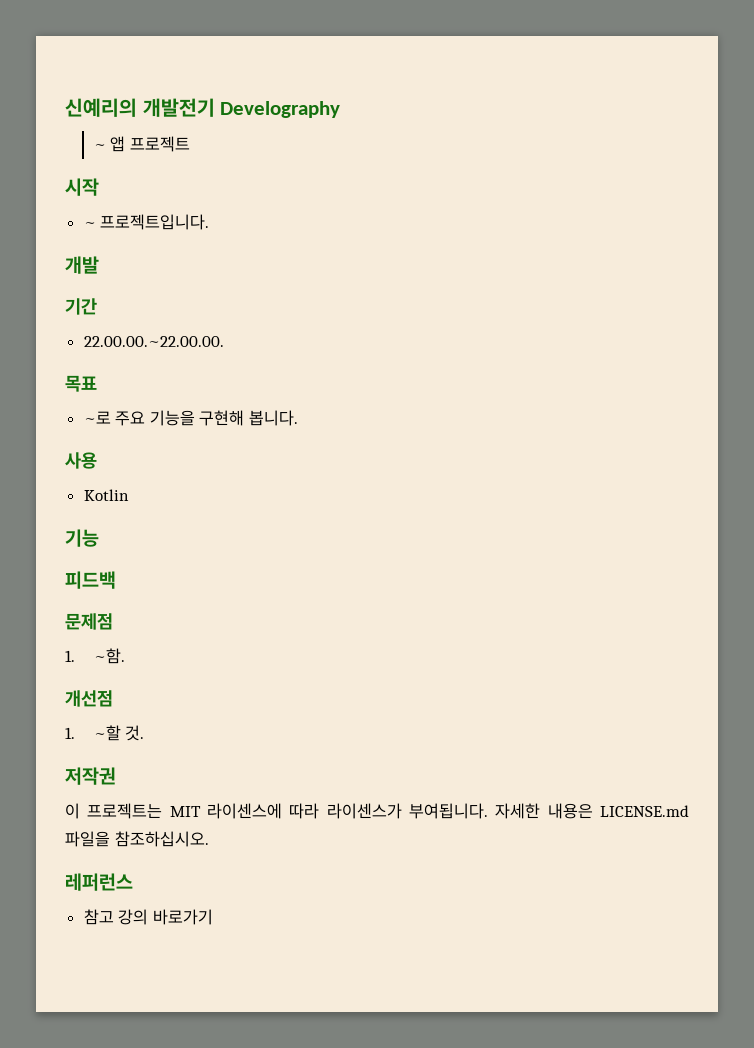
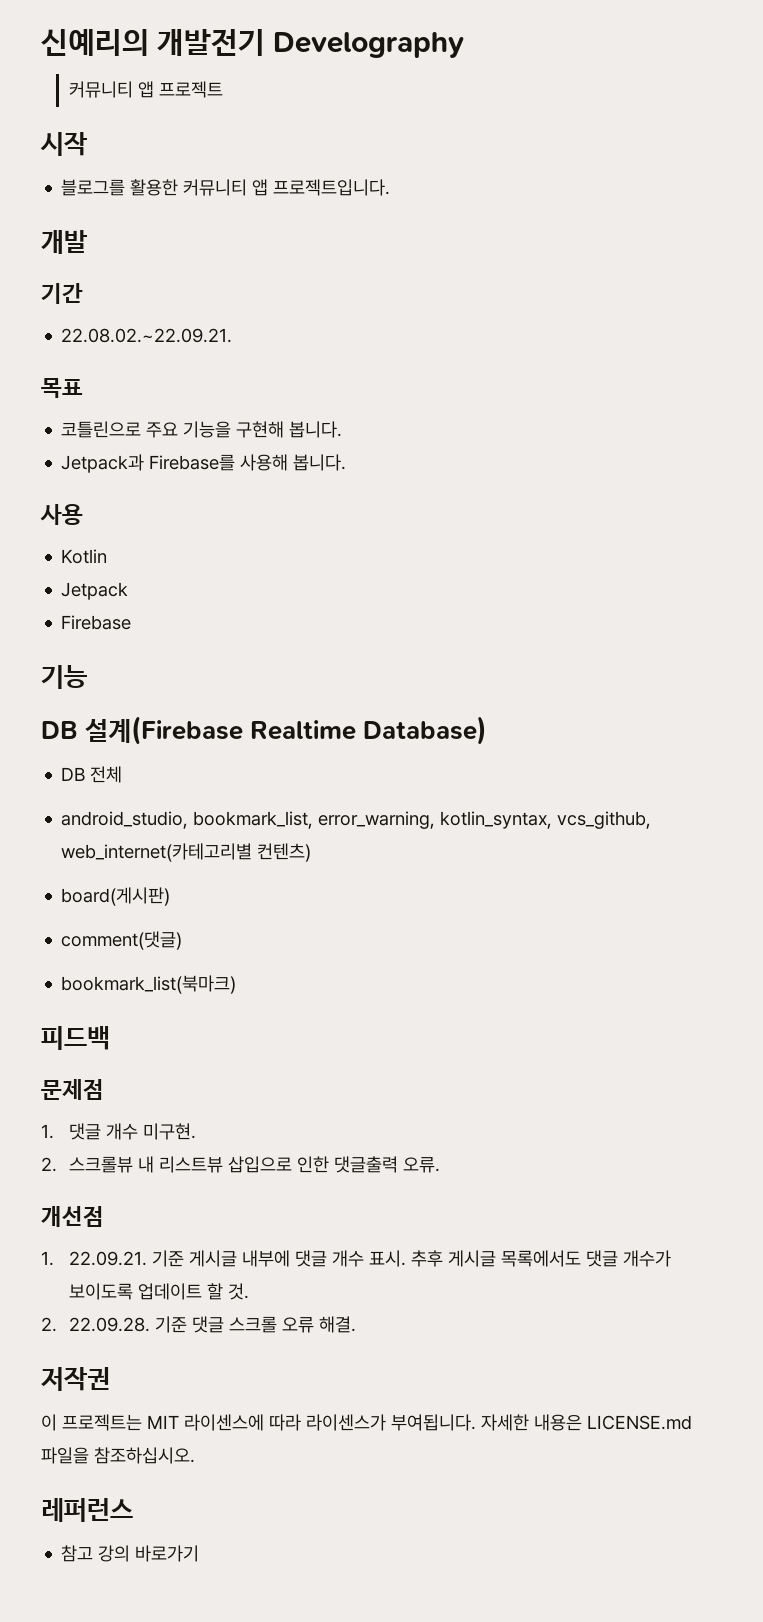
[93,144,106,150] ~ -> [69,81,134,98] 커뮤니티
[83,222,96,228] ~ -> [61,179,269,196] 블로그를 활용한 커뮤니티 앱
[83,336,224,347] 22.00.00.~22.00.00. -> [61,328,233,343] 22.08.02.~22.09.21.
[83,411,111,424] ~로 -> [61,421,142,438] 코틀린으로
(299, 418) none -> [61,454,347,473] // Jetpack과 Firebase를 사용해 봅니다.
(129, 495) none -> [61,582,129,600] [61,615,132,630] // Jetpack // Firebase
[65,571,116,589] [65,613,113,630] [65,648,125,664] [65,690,113,707] [65,725,145,741] 피드백 // 문제점 // 1. ~함. // 개선점 // 1. ~할 것. -> [41,716,488,745] [61,766,123,783] [61,811,652,829] [61,843,312,862] [61,887,171,906] [61,931,183,950] [61,975,237,994] [41,1026,110,1050] [41,1079,104,1100] [41,1123,197,1140] [41,1156,441,1173] [41,1206,104,1227] [41,1250,672,1267] [69,1283,250,1300] [41,1316,357,1333] DB 설계(Firebase Realtime Database) // DB 전체 // android_studio, bookmark_list, error_warning, kotlin_syntax, vcs_github, web_internet(카테고리별 컨텐츠) // board(게시판) // comment(댓글) // bookmark_list(북마크) // 피드백 // 문제점 // 1. 댓글 개수 미구현. // 2. 스크롤뷰 내 리스트뷰 삽입으로 인한 댓글출력 오류. // 개선점 // 1. 22.09.21. 기준 게시글 내부에 댓글 개수 표시. 추후 게시글 목록에서도 댓글 개수가 보이도록 업데이트 할 것. // 2. 22.09.28. 기준 댓글 스크롤 오류 해결.

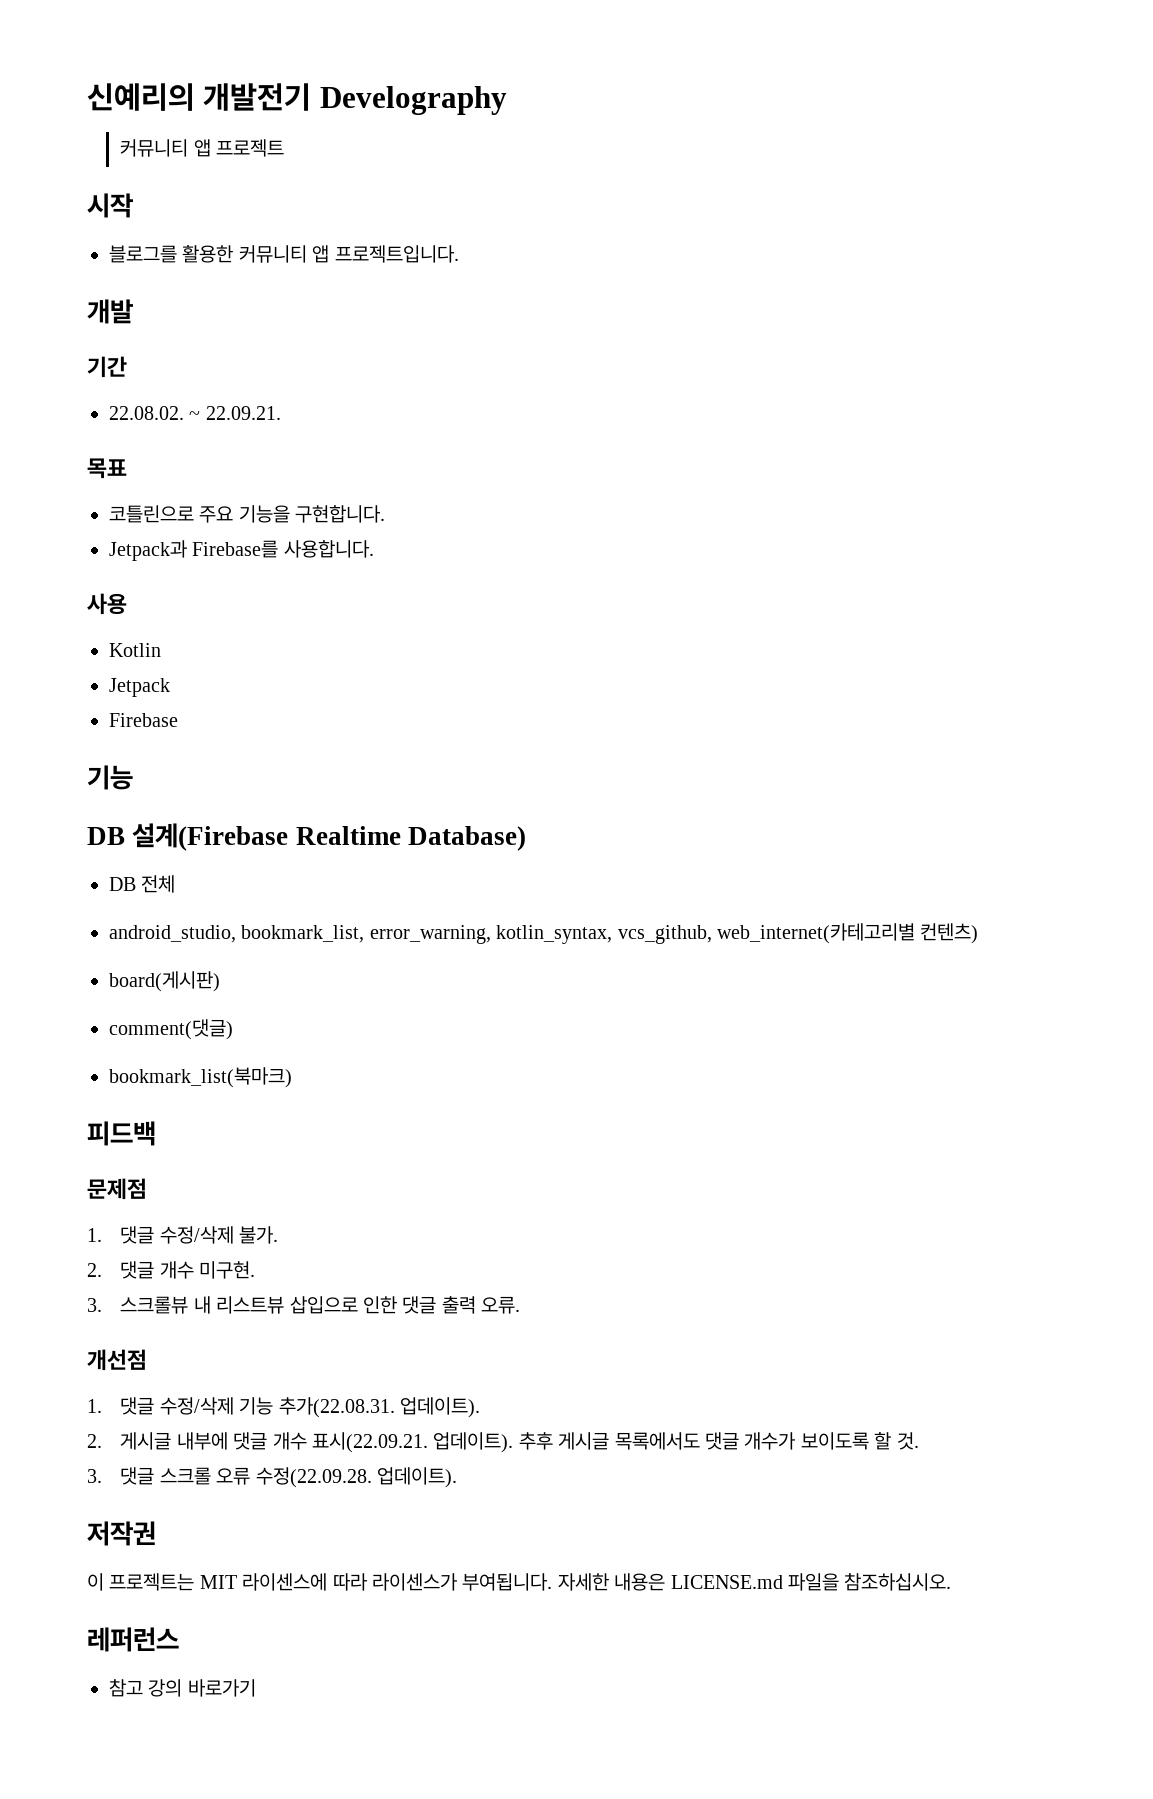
[61,328,233,343] 22.08.02.~22.09.21. -> [109,406,281,420] 22.08.02. ~ 22.09.21.
[236,421,343,438] 구현해 봅니다. -> [295,505,386,523] 구현합니다.
[240,454,347,471] 사용해 봅니다. -> [283,540,374,558] 사용합니다.
(102, 1131) none -> [159,1226,279,1244] [87,1261,155,1279] 수정/삭제 불가. // 2. 댓글
[41,1157,57,1172] 2. -> [87,1298,102,1312] 3.
[334,1156,399,1173] 댓글출력 -> [402,1296,476,1314] 댓글 출력
[69,1250,185,1267] 22.09.21. 기준 -> [120,1397,480,1418] [87,1434,102,1448] 댓글 수정/삭제 기능 추가(22.08.31. 업데이트). // 2.
[369,1250,407,1267] 표시. -> [311,1432,514,1453] 표시(22.09.21. 업데이트).
[138,1283,203,1300] 업데이트 -> (869, 1441) none
[41,1316,188,1333] 2. 22.09.28. 기준 -> [87,1469,102,1483] 3.
[319,1316,357,1333] 해결. -> [255,1467,457,1488] 수정(22.09.28. 업데이트).

